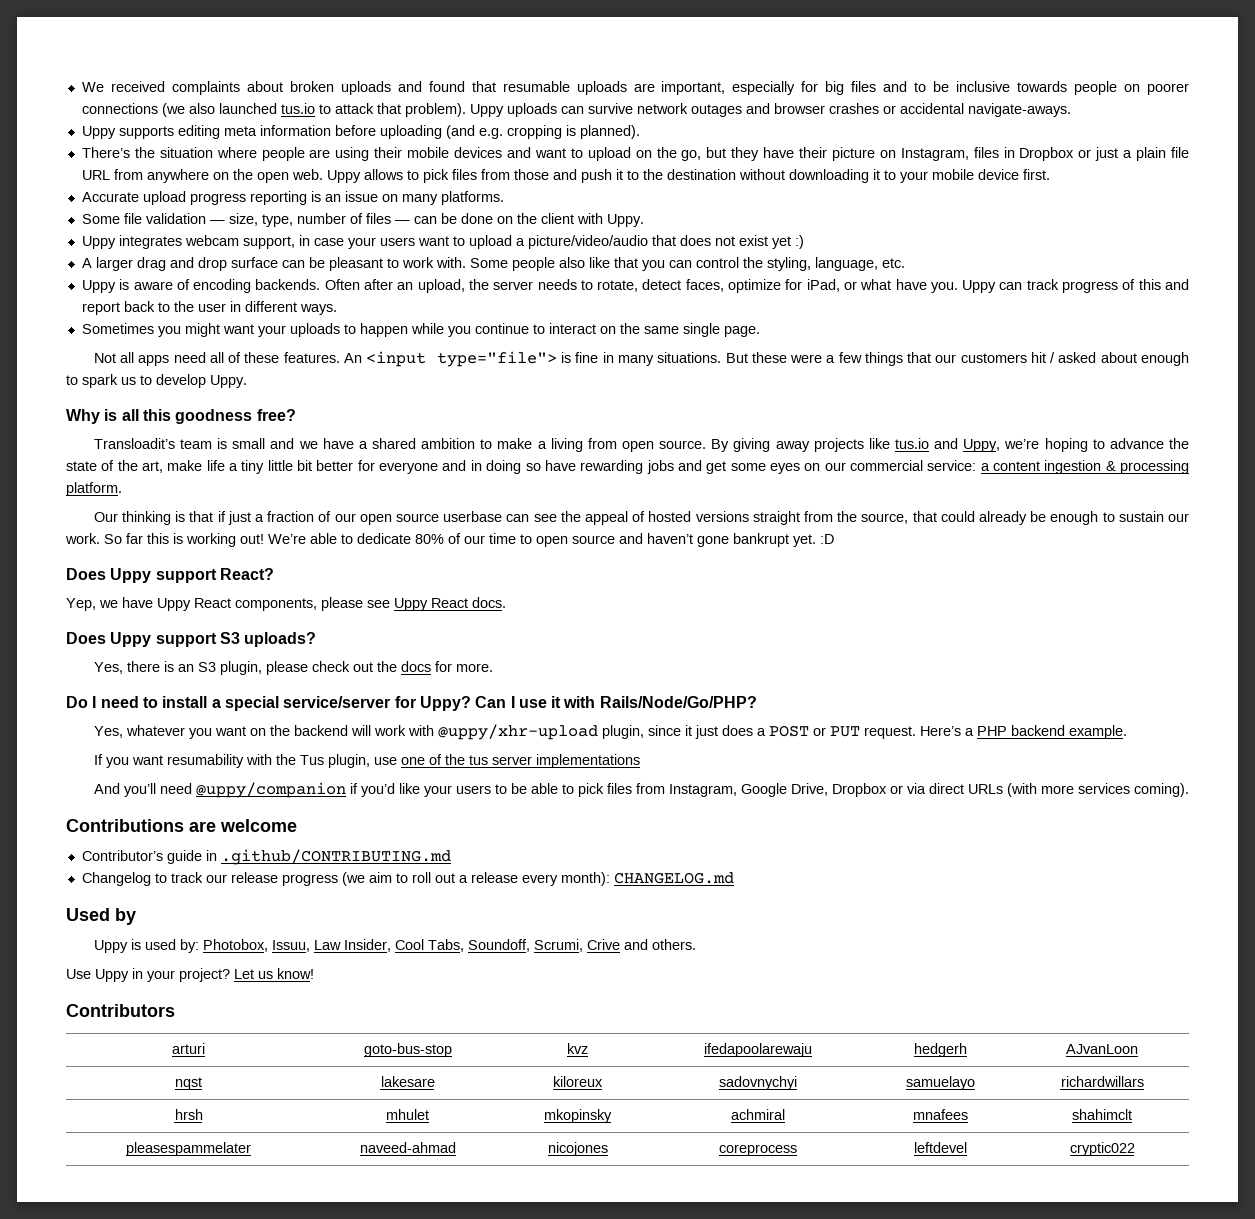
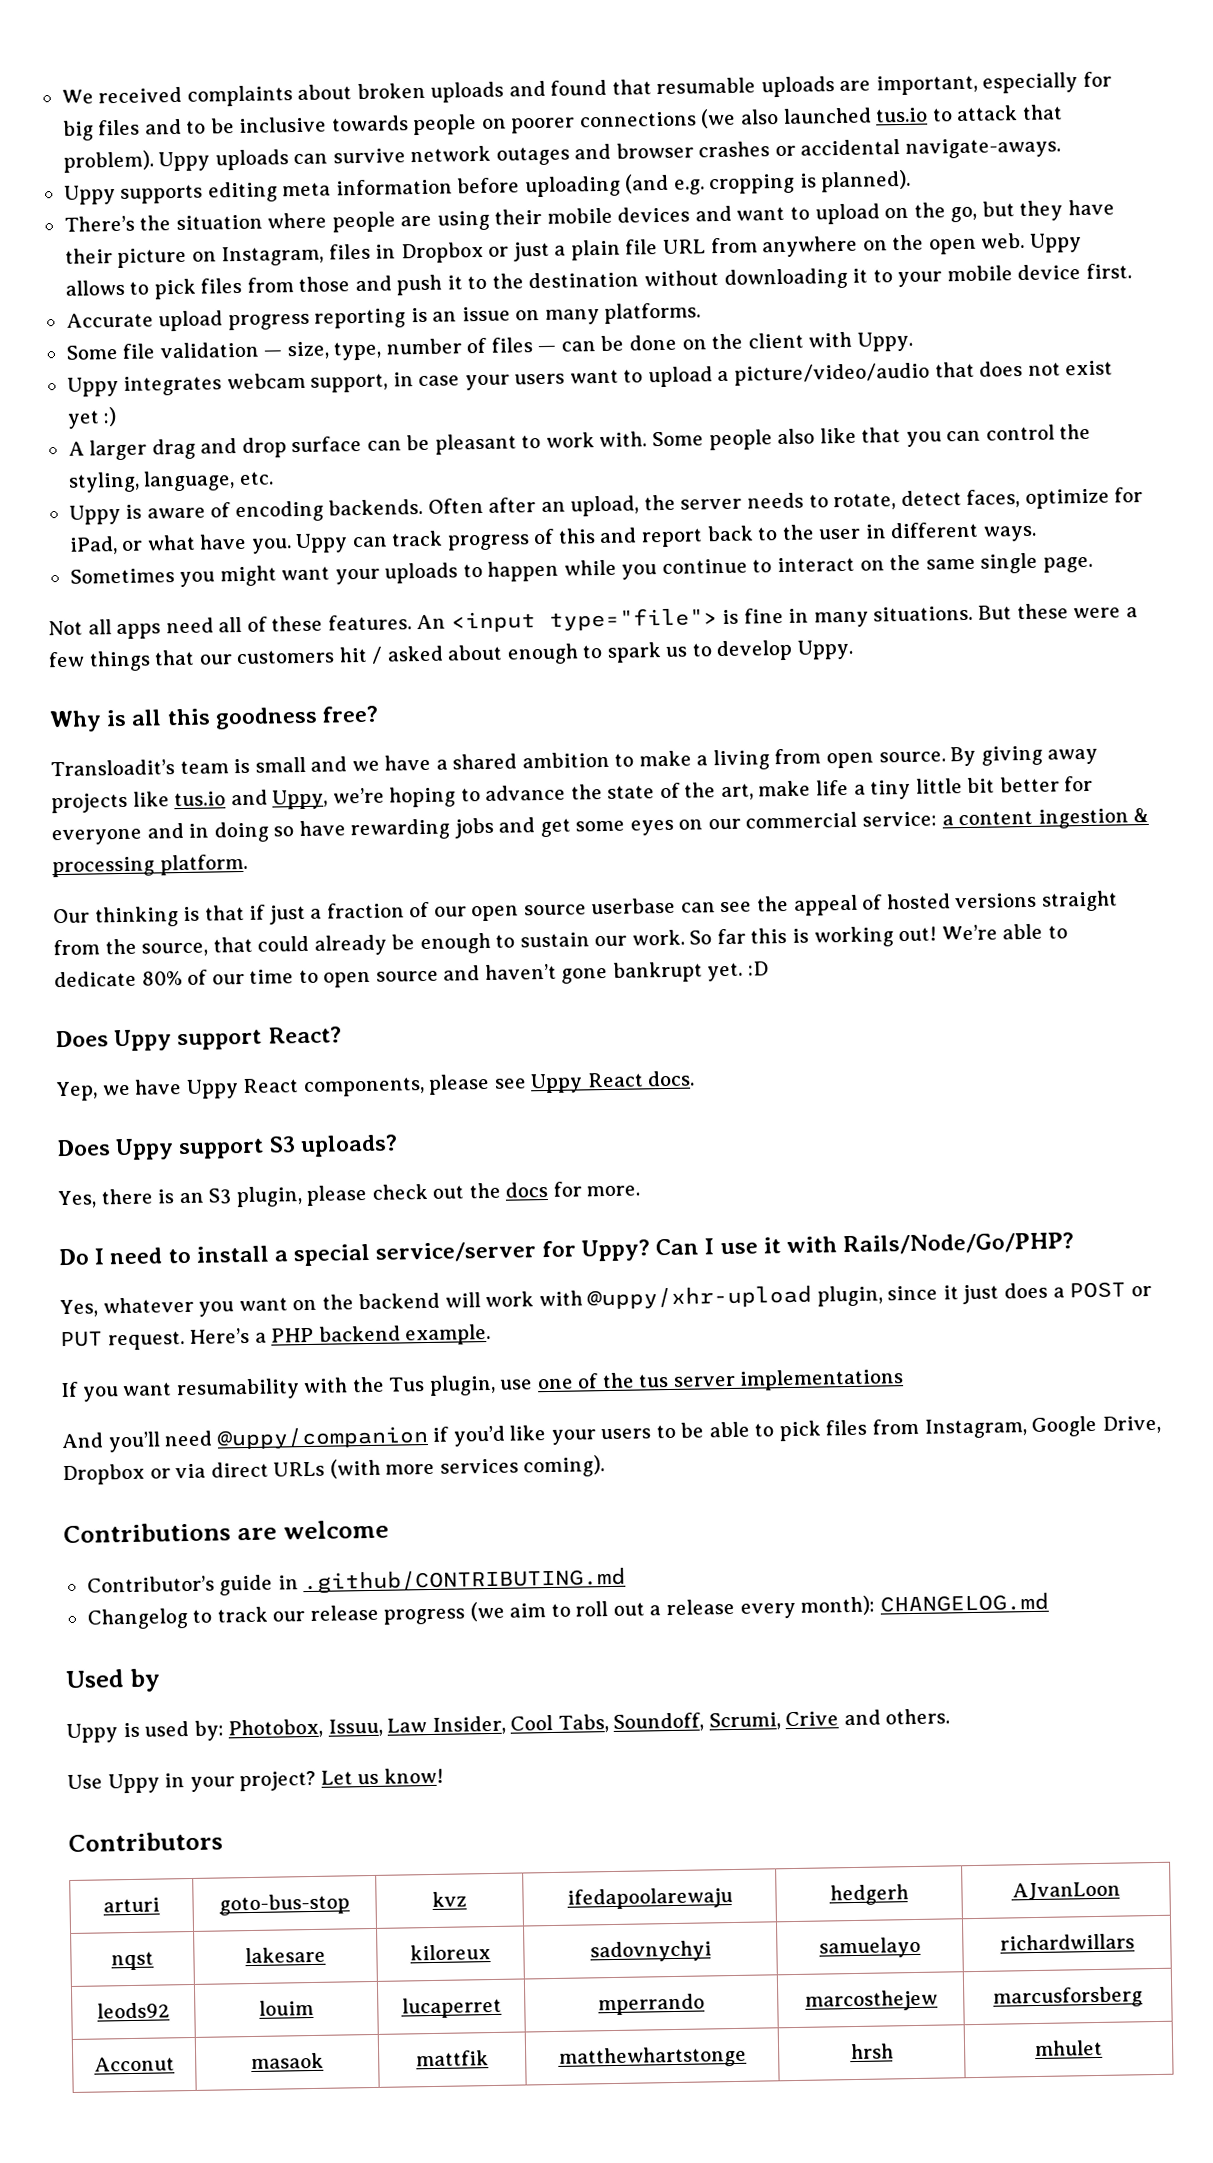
[174,1109,203,1120] [386,1109,429,1120] [544,1109,612,1123] [731,1109,785,1120] [913,1109,968,1120] [1072,1109,1132,1120] [126,1142,251,1156] [359,1142,456,1153] [547,1142,608,1156] [719,1144,797,1156] [914,1142,967,1153] [1069,1142,1135,1156] hrsh | mhulet | mkopinsky | achmiral | mnafees | shahimclt // pleasespammelater | naveed-ahmad | nicojones | coreprocess | leftdevel | cryptic022 -> [97,2002,170,2019] [259,1999,314,2016] [401,1996,502,2019] [598,1993,705,2016] [804,1989,938,2012] [993,1986,1143,2009] [94,2056,175,2072] [251,2052,324,2070] [416,2050,489,2067] [558,2045,747,2069] [849,2043,894,2060] [1034,2039,1103,2057] leods92 | louim | lucaperret | mperrando | marcosthejew | marcusforsberg // Acconut | masaok | mattfik | matthewhartstonge | hrsh | mhulet

